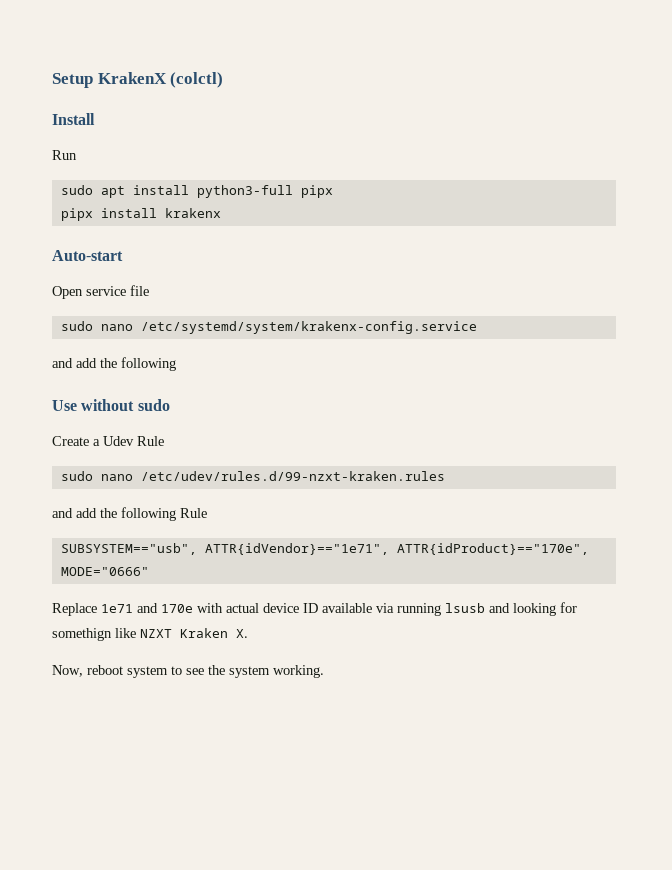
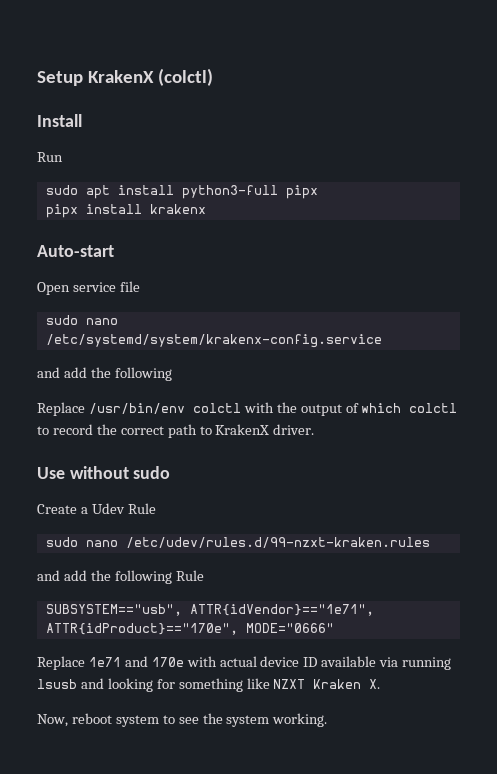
(176, 364) none -> [37,402,458,416] [37,424,315,438] // Replace /usr/bin/env colctl with the output of which colctl to record the correct path to KrakenX driver.
[52,628,112,641] somethign -> [178,678,243,692] something

